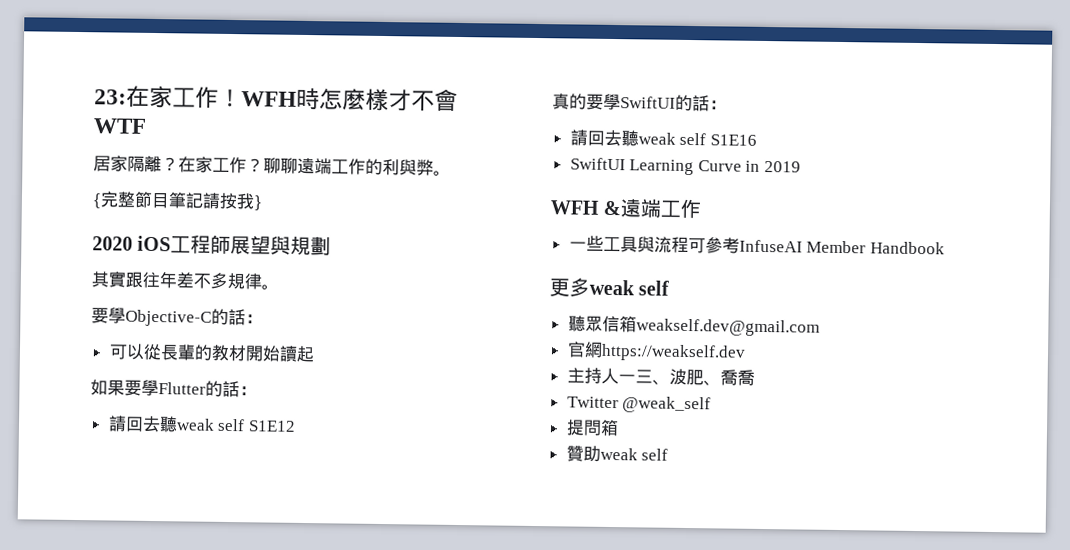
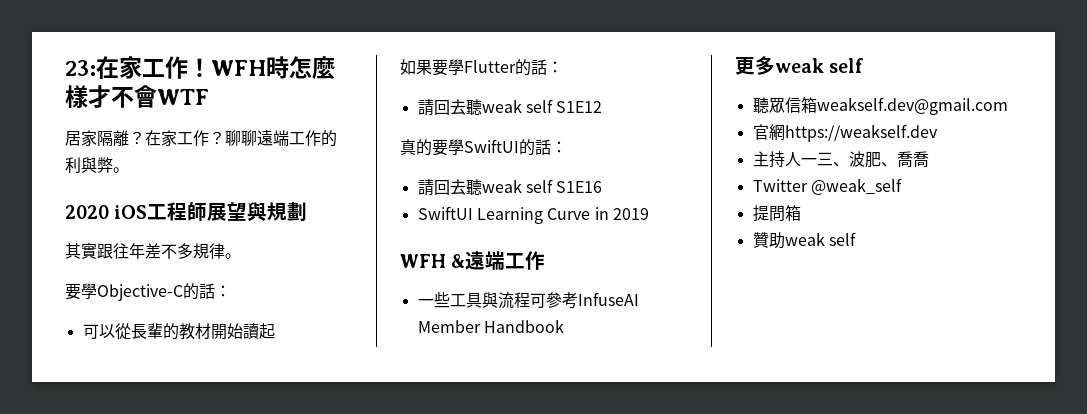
[92,191,263,211] // {完整節目筆記請按我} -> (129, 170) none

